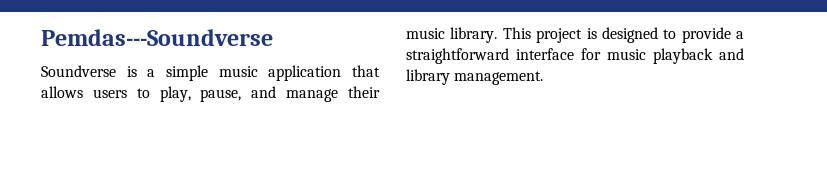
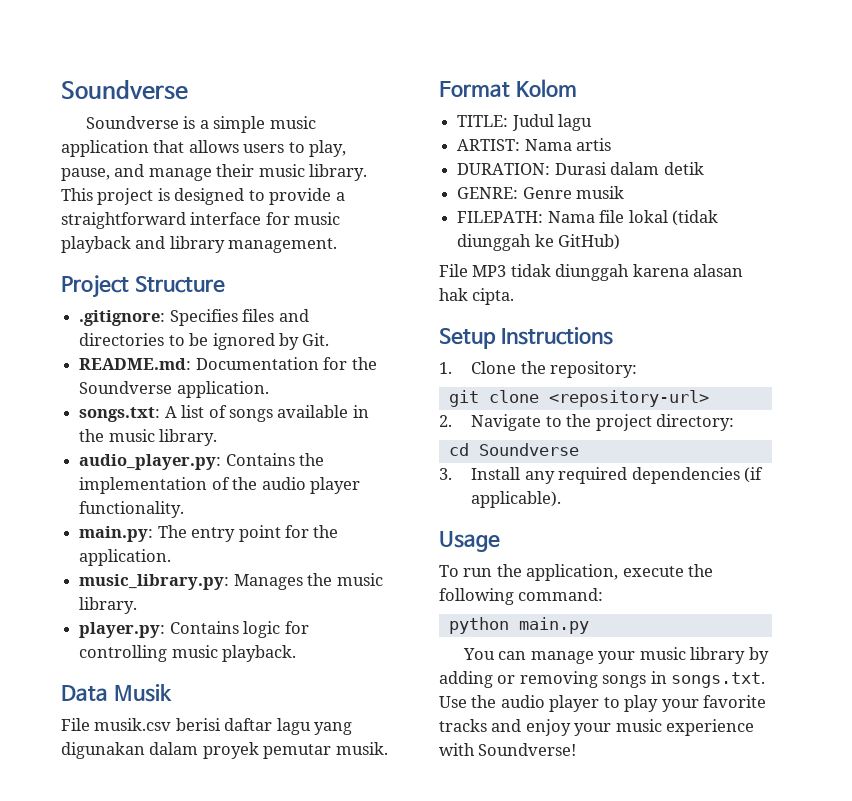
[41,29,273,46] Pemdas---Soundverse -> [61,80,188,100] Soundverse
(544, 78) none -> [61,275,225,298] [79,309,309,326] [79,333,330,350] [79,357,377,370] [79,381,269,398] [79,405,369,422] [79,429,218,446] [79,453,325,470] [79,477,360,494] [79,501,185,518] [79,525,339,542] [79,549,172,566] [79,573,383,590] [79,597,138,614] [79,621,309,638] [79,645,297,662] [61,684,172,702] [61,718,353,735] [61,742,388,759] [439,79,577,97] [457,114,593,131] [457,138,612,151] [457,162,704,175] [457,186,625,199] [457,210,718,226] [457,234,621,251] [439,264,744,281] [439,288,515,305] [439,327,613,349] [439,361,638,378] [448,390,709,407] [439,414,734,431] [448,443,579,456] [439,467,763,484] [471,491,562,508] [439,531,500,552] [439,564,714,581] [439,588,604,605] [448,617,589,634] [462,647,769,664] [439,671,766,688] [439,695,767,712] [439,719,755,736] [439,743,577,756] // Project Structure // .gitignore: Specifies files and directories to be ignored by Git. // README.md: Documentation for the Soundverse application. // songs.txt: A list of songs available in the music library. // audio_player.py: Contains the implementation of the audio player functionality. // main.py: The entry point for the application. // music_library.py: Manages the music library. // player.py: Contains logic for controlling music playback. // Data Musik // File musik.csv berisi daftar lagu yang digunakan dalam proyek pemutar musik. // Format Kolom // TITLE: Judul lagu // ARTIST: Nama artis // DURATION: Durasi dalam detik // GENRE: Genre musik // FILEPATH: Nama file lokal (tidak diunggah ke GitHub) // File MP3 tidak diunggah karena alasan hak cipta. // Setup Instructions // 1. Clone the repository: // git clone <repository-url> // 2. Navigate to the project directory: // cd Soundverse // 3. Install any required dependencies (if applicable). // Usage // To run the application, execute the following command: // python main.py // You can manage your music library by adding or removing songs in songs.txt. Use the audio player to play your favorite tracks and enjoy your music experience with Soundverse!

